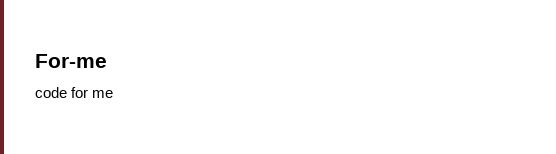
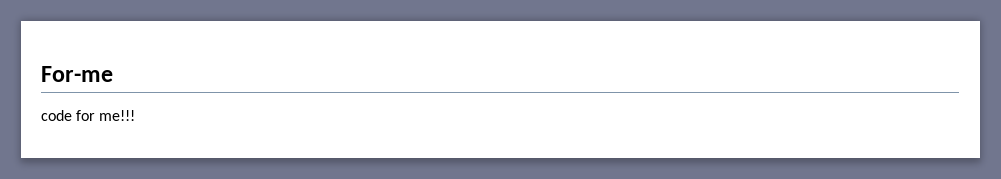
[92,90,114,98] me -> [99,110,136,121] me!!!

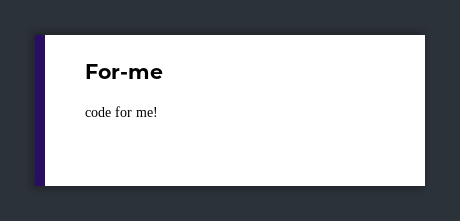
[99,110,136,121] me!!! -> [136,107,158,117] me!

